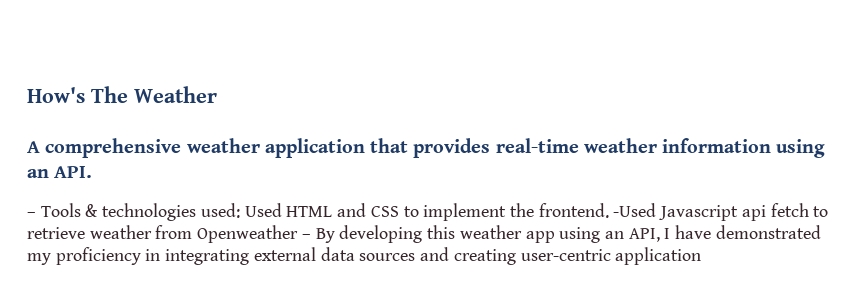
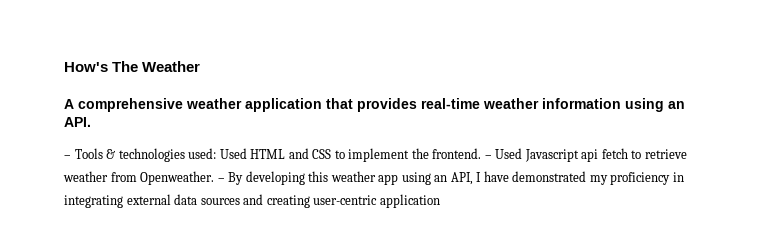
[613,203,657,217] -Used -> [484,148,523,159] – Used
[197,225,299,243] Openweather -> [140,171,215,185] Openweather.

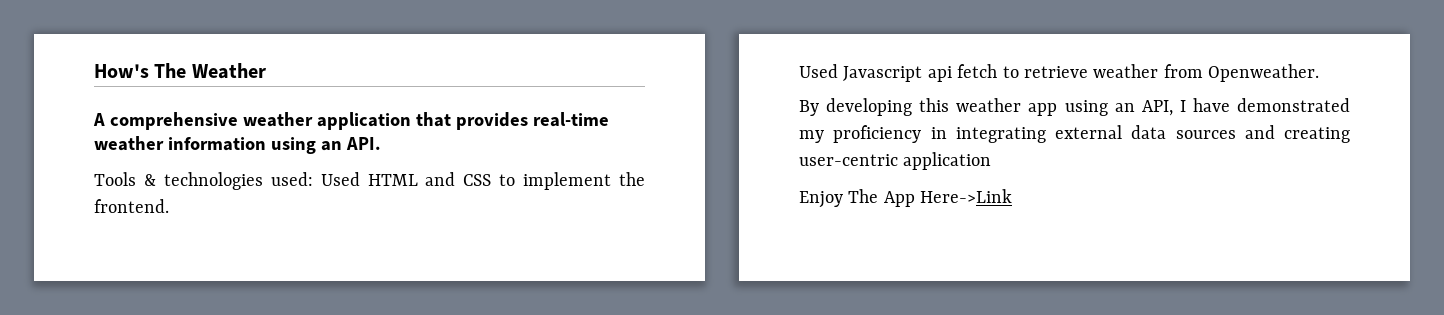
[64,155,71,159] – -> (381, 143) none
[484,155,492,159] – -> (169, 206) //
[217,178,225,182] – -> (1320, 73) //
(440, 201) none -> [799,189,1013,208] // Enjoy The App Here->Link

